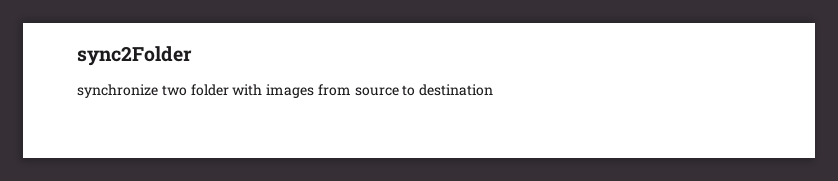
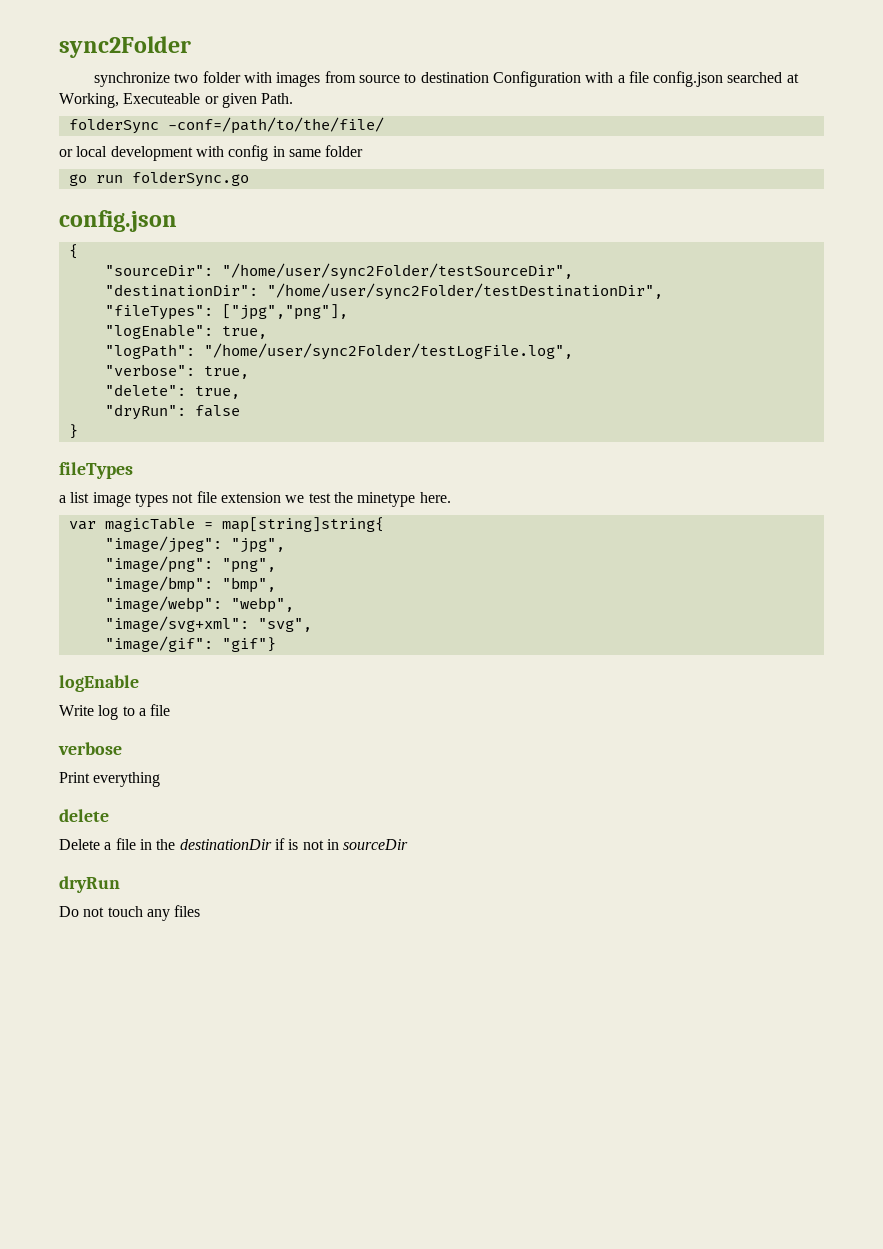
(494, 90) none -> [492,71,799,87] [59,93,294,108] [68,117,384,134] [59,145,364,161] [68,171,249,187] [59,210,177,232] [68,244,78,259] [104,263,573,280] [104,283,663,300] [104,304,348,320] [104,324,267,339] [104,343,573,360] [104,364,249,379] [104,384,240,399] [104,404,240,420] [68,424,78,439] [59,462,133,479] [59,491,451,507] [68,517,384,533] [104,536,285,553] [104,556,276,573] [104,576,276,593] [104,596,294,613] [104,616,312,632] [104,636,276,652] [59,675,139,692] [59,704,171,720] [58,742,122,755] [59,772,161,787] [59,809,109,822] [59,838,409,850] [59,876,120,893] [59,905,201,921] Configuration with a file config.json searched at Working, Executeable or given Path. // folderSync -conf=/path/to/the/file/ // or local development with config in same folder // go run folderSync.go // config.json // { // "sourceDir": "/home/user/sync2Folder/testSourceDir", // "destinationDir": "/home/user/sync2Folder/testDestinationDir", // "fileTypes": ["jpg","png"], // "logEnable": true, // "logPath": "/home/user/sync2Folder/testLogFile.log", // "verbose": true, // "delete": true, // "dryRun": false // } // fileTypes // a list image types not file extension we test the minetype here. // var magicTable = map[string]string{ // "image/jpeg": "jpg", // "image/png": "png", // "image/bmp": "bmp", // "image/webp": "webp", // "image/svg+xml": "svg", // "image/gif": "gif"} // logEnable // Write log to a file // verbose // Print everything // delete // Delete a file in the destinationDir if is not in sourceDir // dryRun // Do not touch any files

